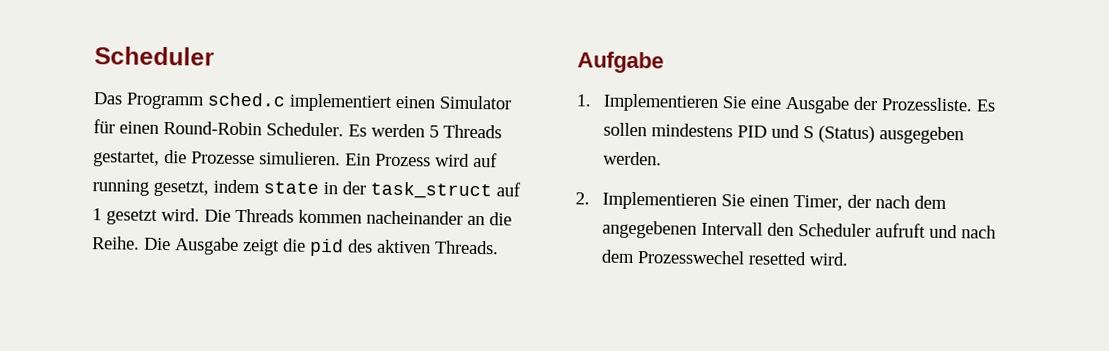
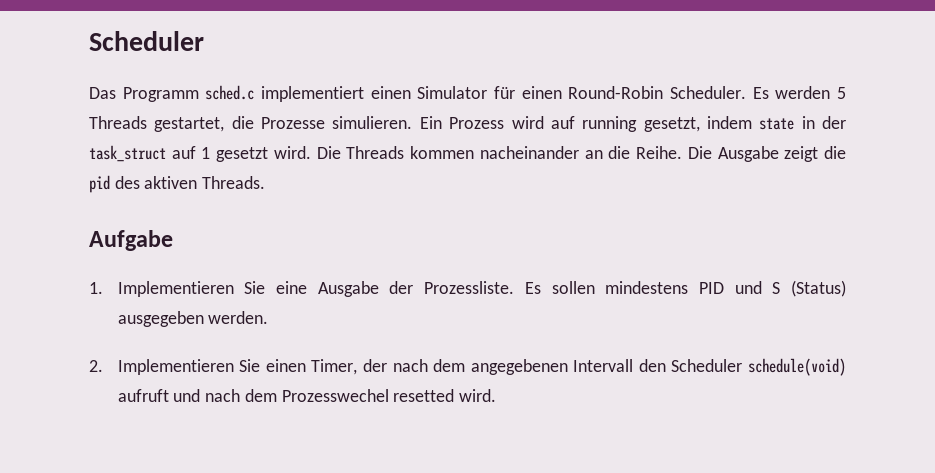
(871, 230) none -> [748,358,846,376] schedule(void)

